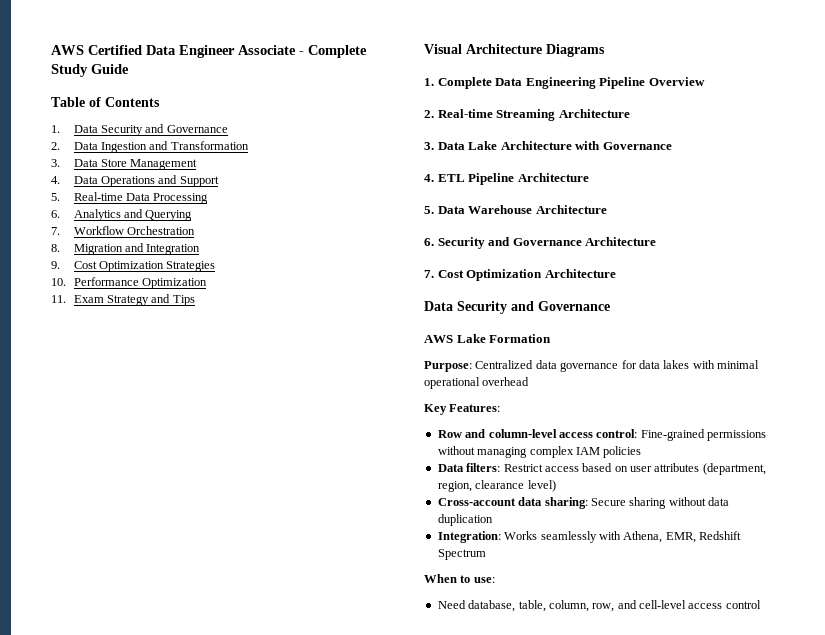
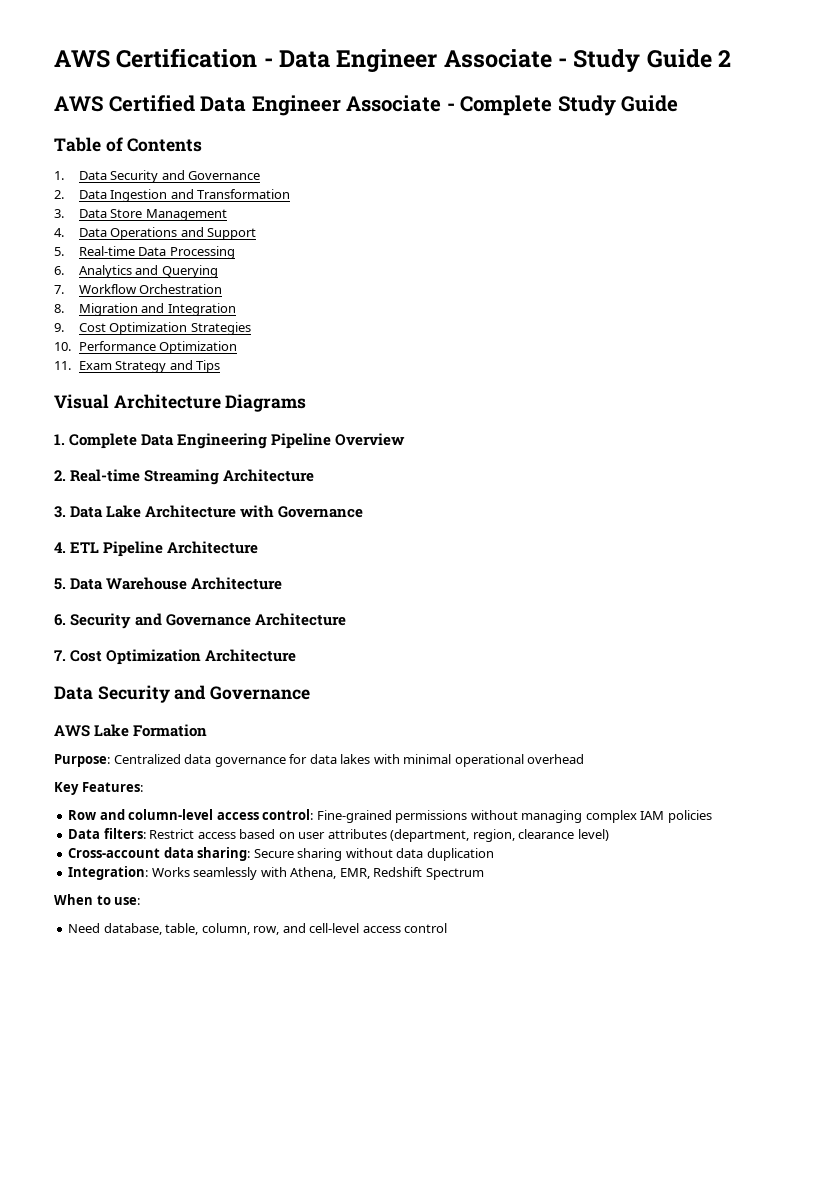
[51,45,84,55] AWS -> [54,48,732,73] [54,96,103,112] AWS Certification - Data Engineer Associate - Study Guide 2 // AWS

